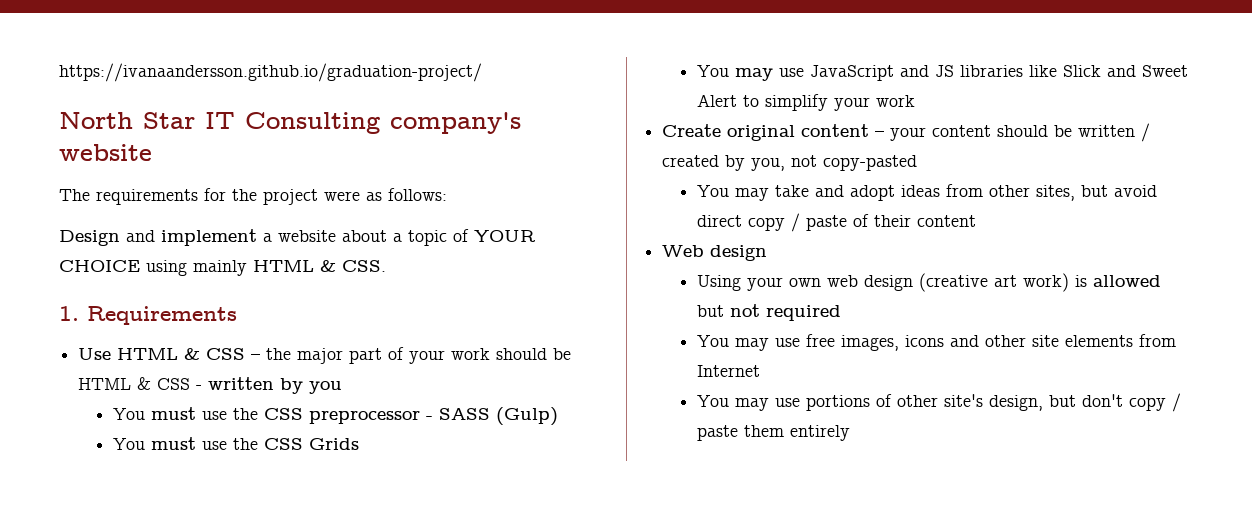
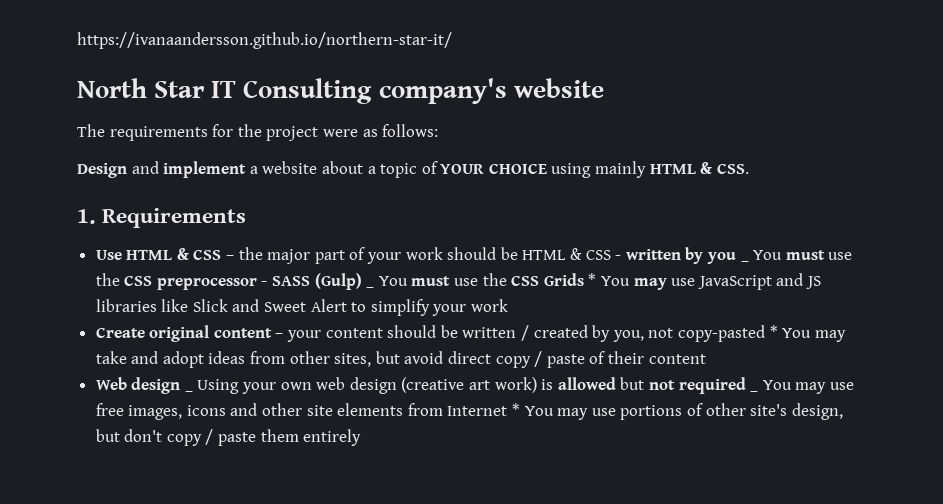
[59,63,482,82] https://ivanaandersson.github.io/graduation-project/ -> [77,32,452,49] https://ivanaandersson.github.io/northern-star-it/
(343, 387) // -> [740,260,749,262] _
(559, 416) // -> [366,286,375,288] _
(360, 444) // -> [588,273,597,286] *
(918, 163) // -> [769,325,778,338] *
(768, 253) // -> [184,390,193,392] _
(842, 313) // -> [750,390,759,392] _
(761, 371) // -> [512,403,521,416] *

